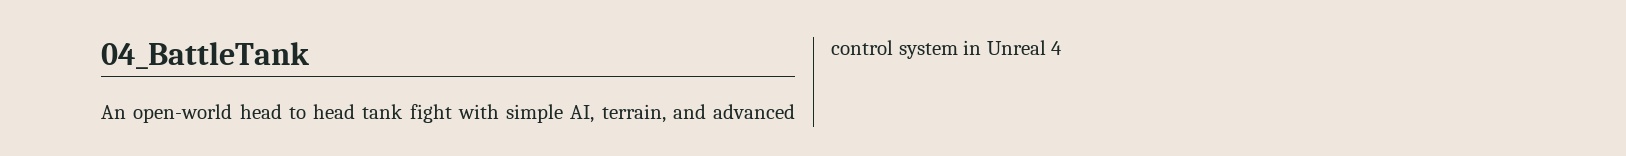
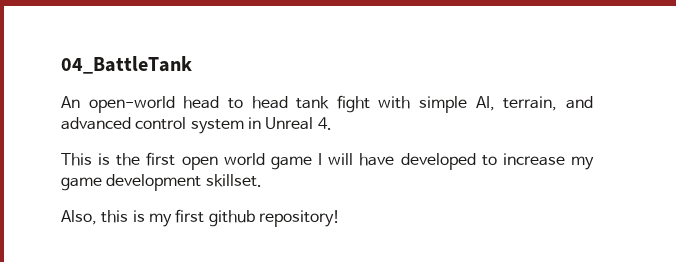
[1051,41,1063,55] 4 -> [317,117,332,130] [61,152,594,170] [61,174,262,191] [61,209,340,227] 4. // This is the first open world game I will have developed to increase my game development skillset. // Also, this is my first github repository!

